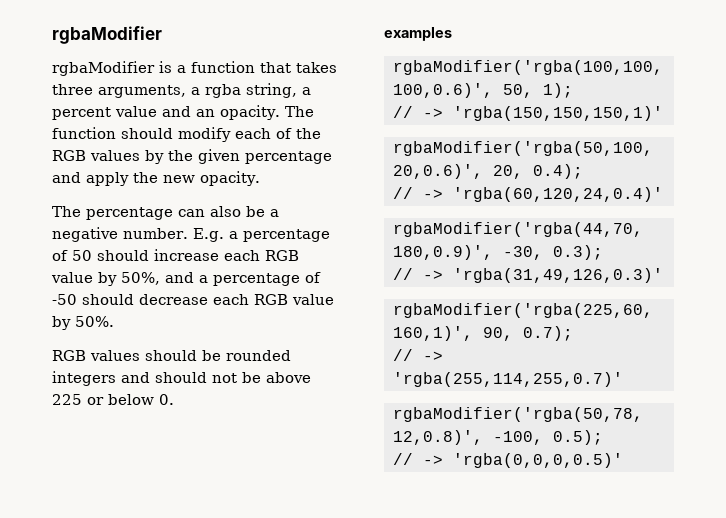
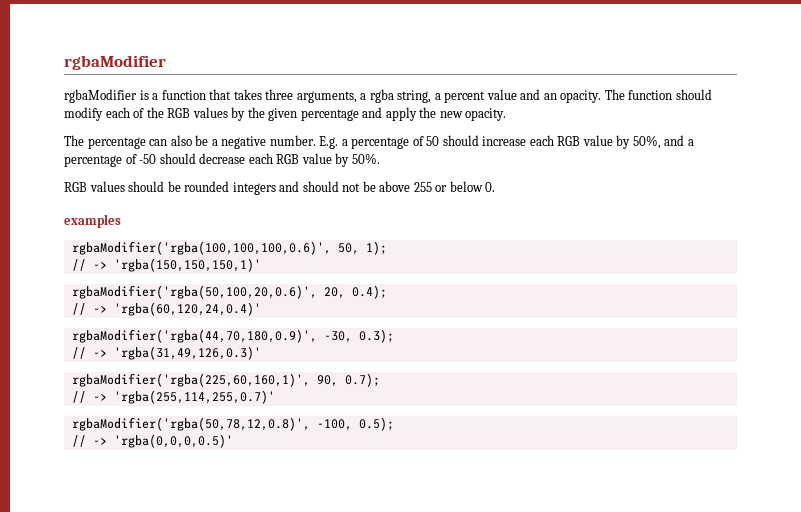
[52,394,82,405] 225 -> [413,182,432,192] 255

